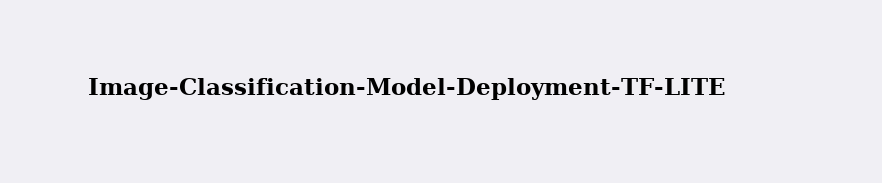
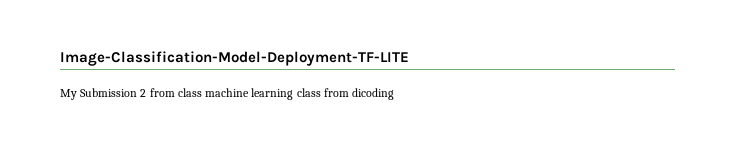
(726, 89) none -> [60,88,395,100] // My Submission 2 from class machine learning class from dicoding

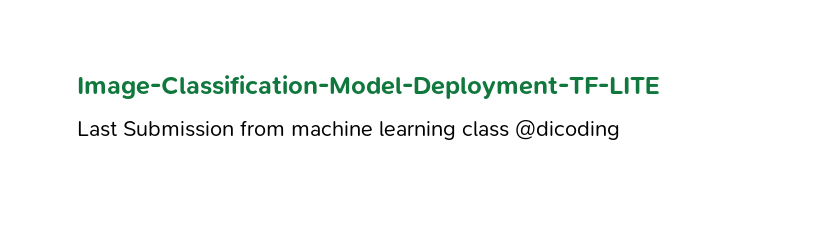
[60,88,202,100] My Submission 2 from class -> [77,120,285,137] Last Submission from
[323,88,395,100] from dicoding -> [515,120,620,140] @dicoding

